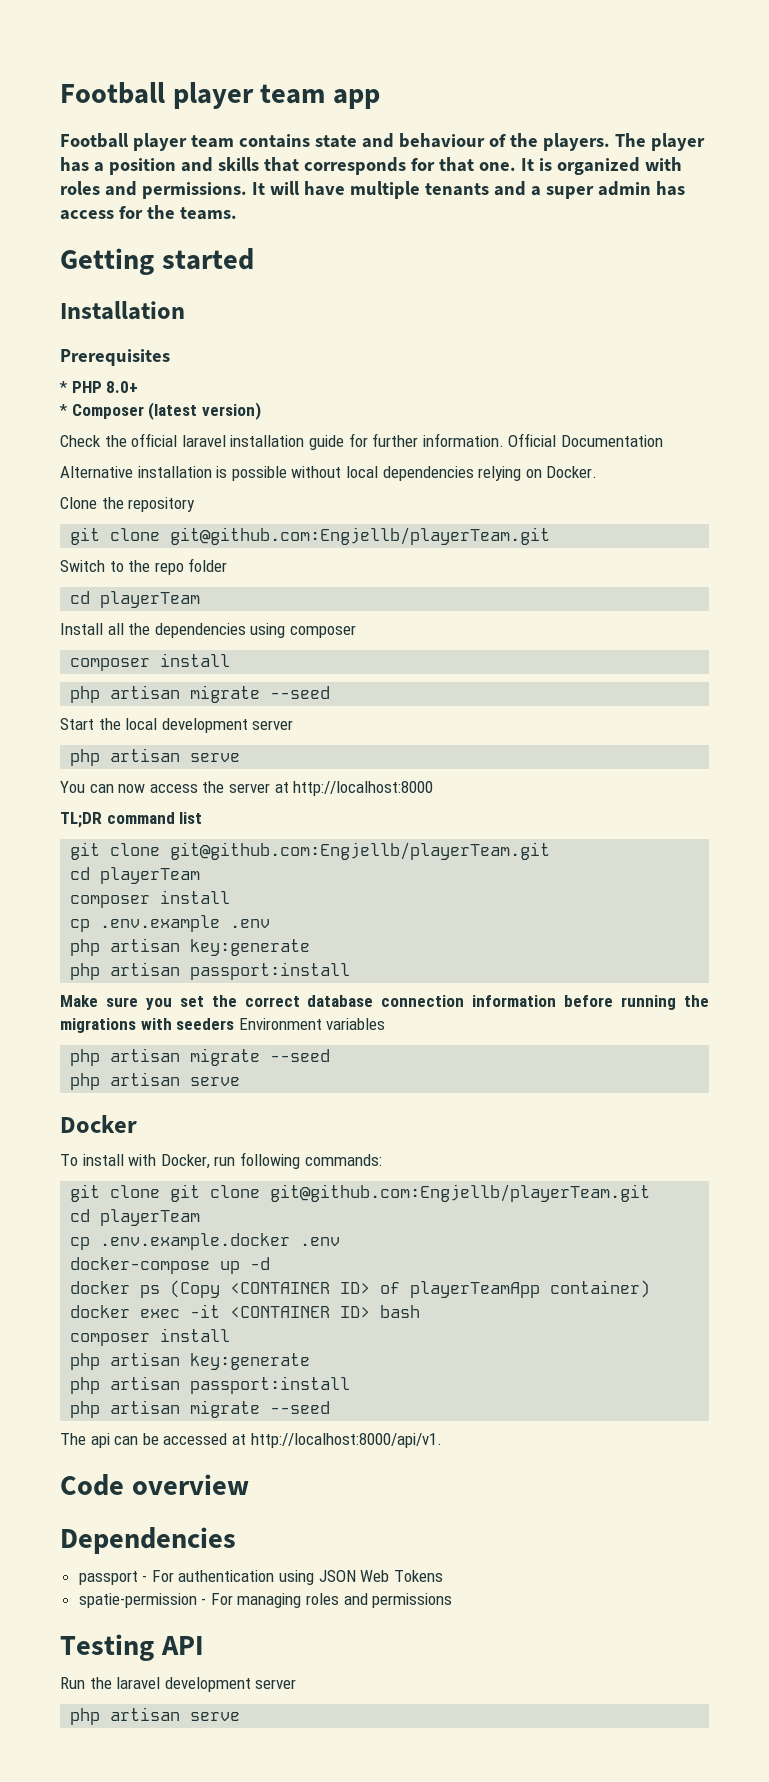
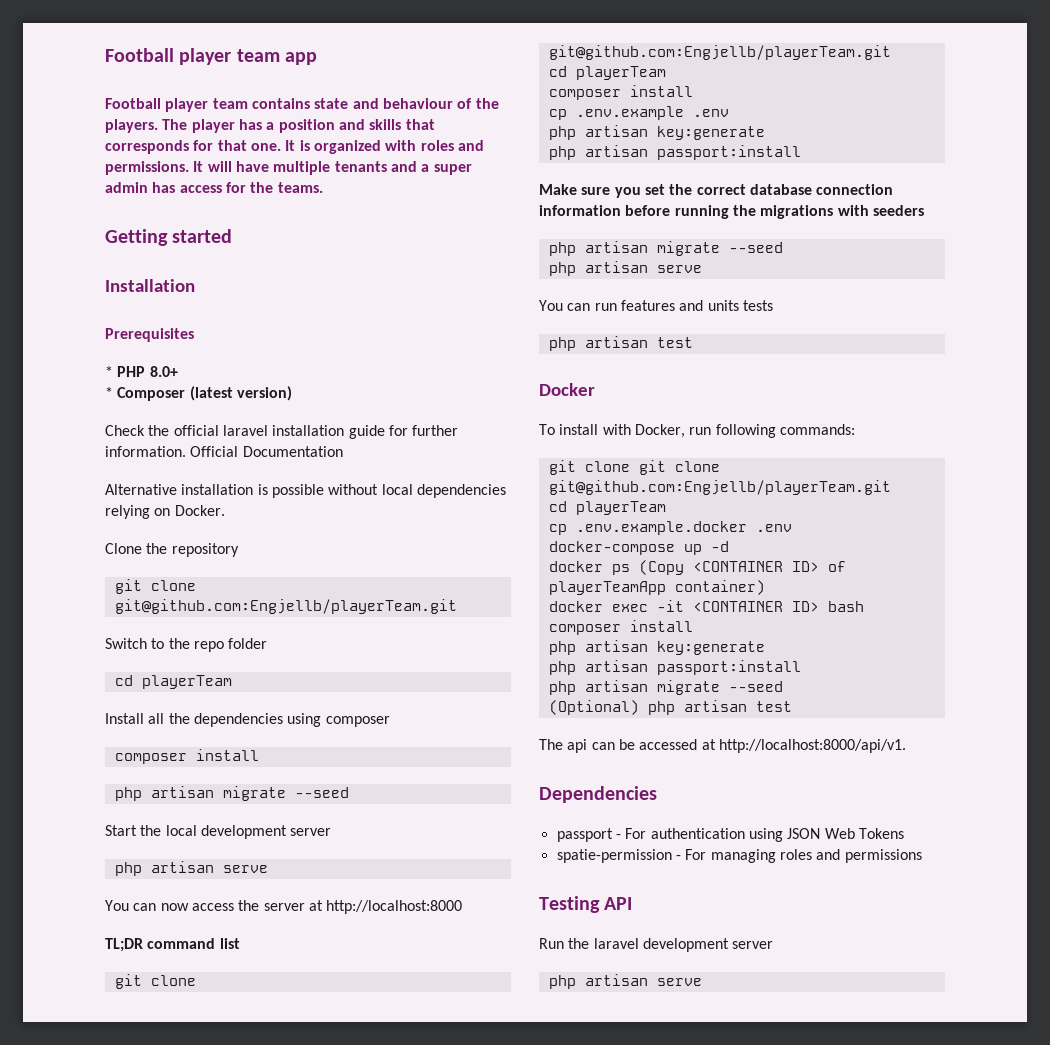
[238,1018,386,1030] Environment variables -> (924, 210) none
(241, 1081) none -> [539,300,773,311] [548,336,693,351] // You can run features and units tests // php artisan test
(331, 1407) none -> [548,700,792,715] // (Optional) php artisan test
[60,1474,249,1496] // Code overview -> (906, 746) none

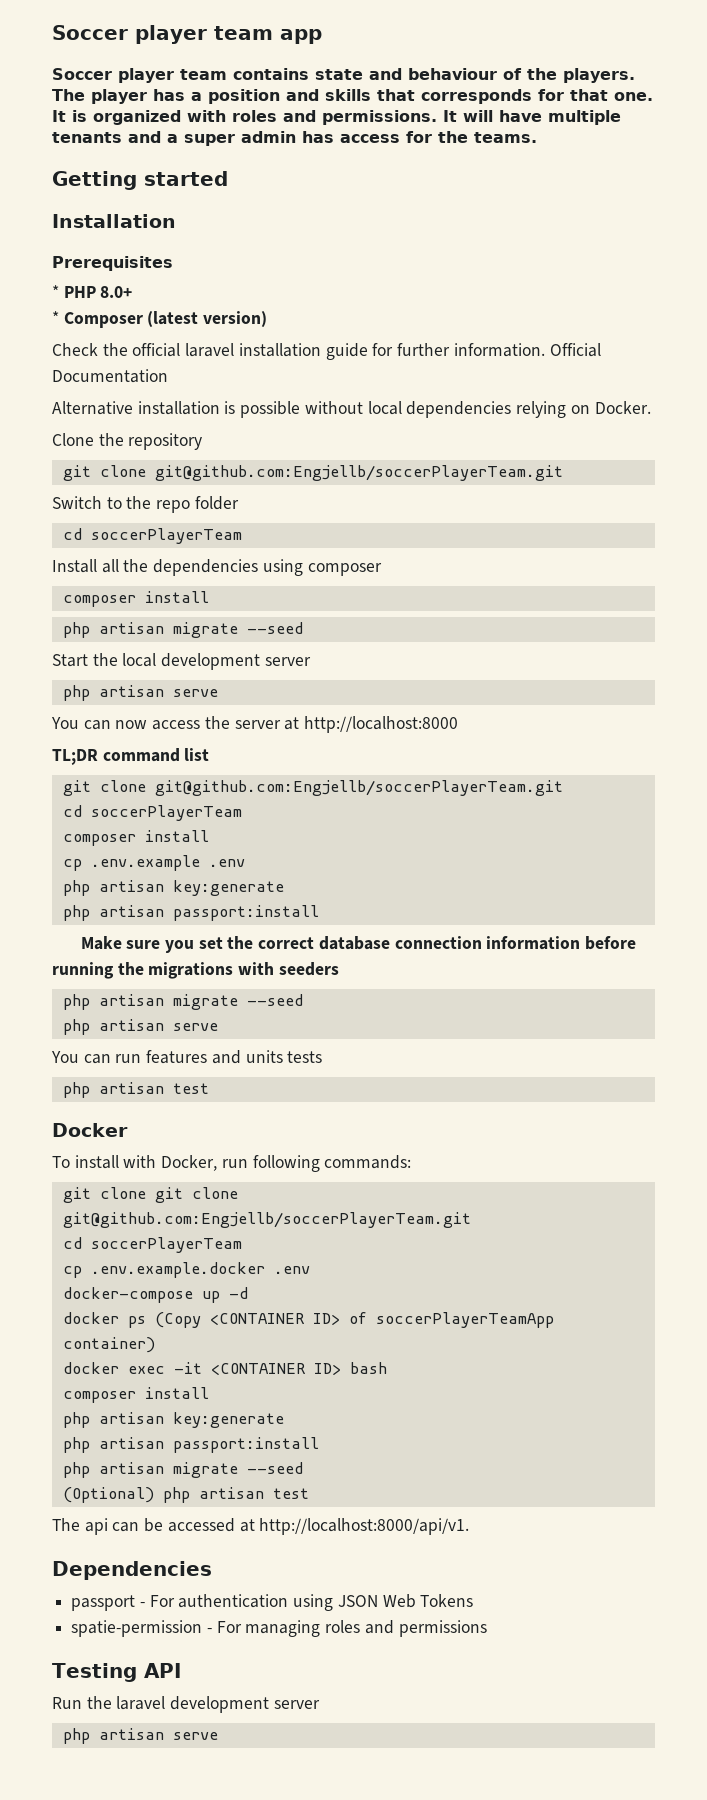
[105,48,174,62] Football -> [52,25,128,40] Soccer
[105,98,161,109] Football -> [52,68,112,80] Soccer
[114,599,457,614] git@github.com:Engjellb/playerTeam.git -> [154,465,563,481] git@github.com:Engjellb/soccerPlayerTeam.git
[141,675,232,689] playerTeam -> [90,528,242,544] soccerPlayerTeam
[548,45,891,60] [548,66,666,80] git@github.com:Engjellb/playerTeam.git // cd playerTeam -> [154,780,563,796] [62,805,242,821] git@github.com:Engjellb/soccerPlayerTeam.git // cd soccerPlayerTeam
[548,480,891,495] [548,501,666,515] git@github.com:Engjellb/playerTeam.git // cd playerTeam -> [62,1212,471,1228] [62,1237,242,1253] git@github.com:Engjellb/soccerPlayerTeam.git // cd soccerPlayerTeam
[548,581,666,595] playerTeamApp -> [375,1312,554,1328] soccerPlayerTeamApp

